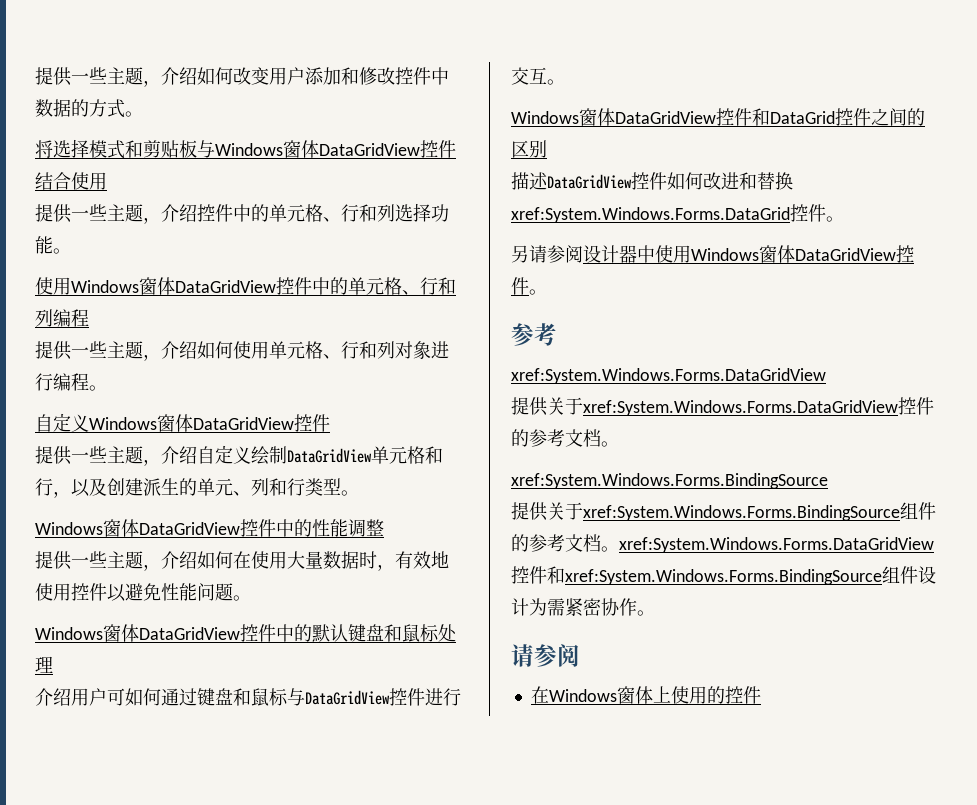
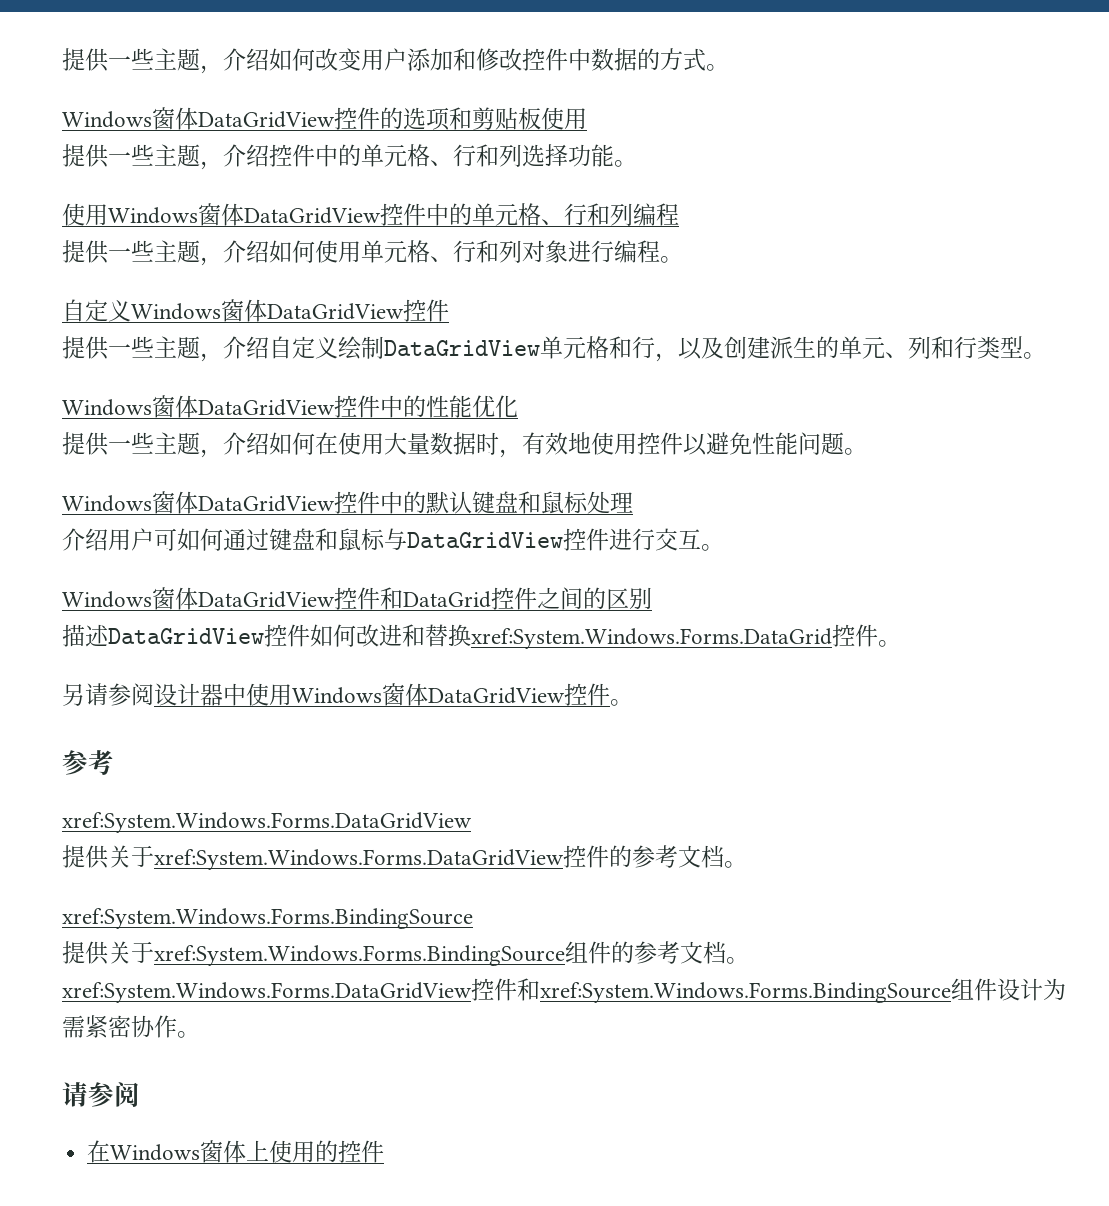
[35,139,456,159] [35,172,71,190] 将选择模式和剪贴板与Windows窗体DataGridView控件结合 -> [62,107,541,131] Windows窗体DataGridView控件的选项和剪贴板
[348,519,384,537] 调整 -> [472,395,518,418] 优化

